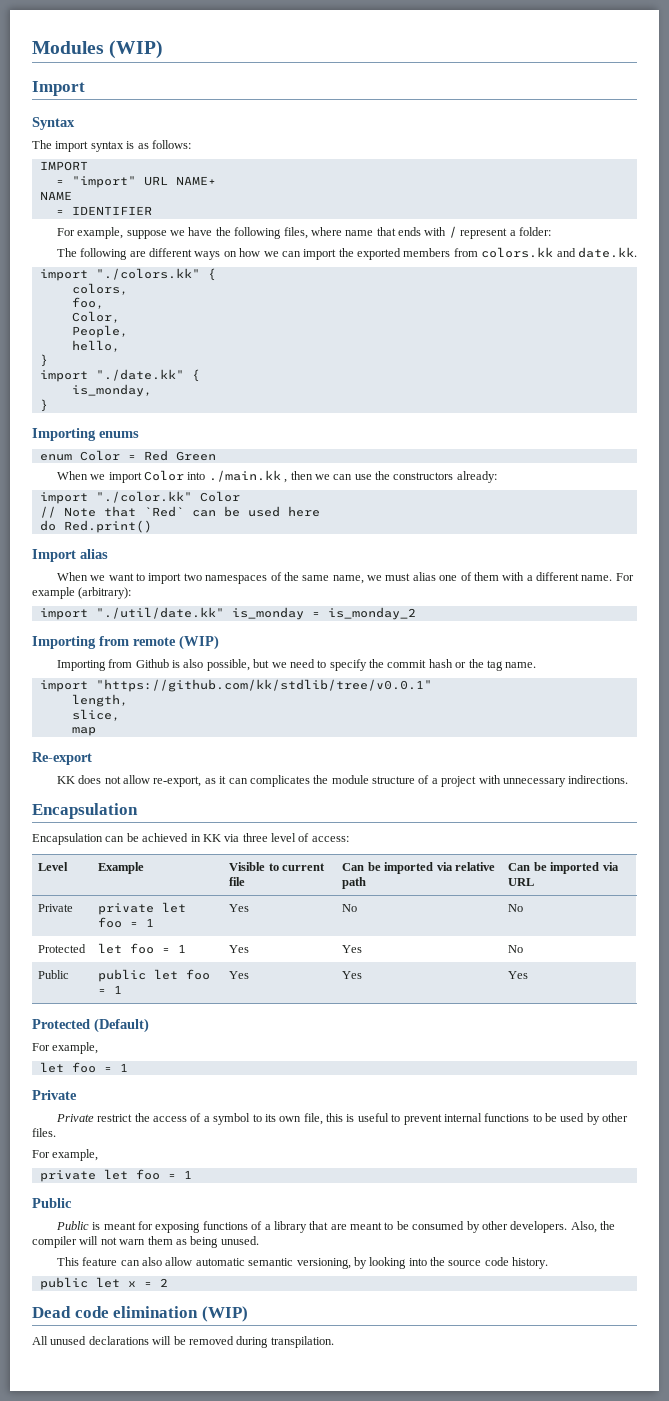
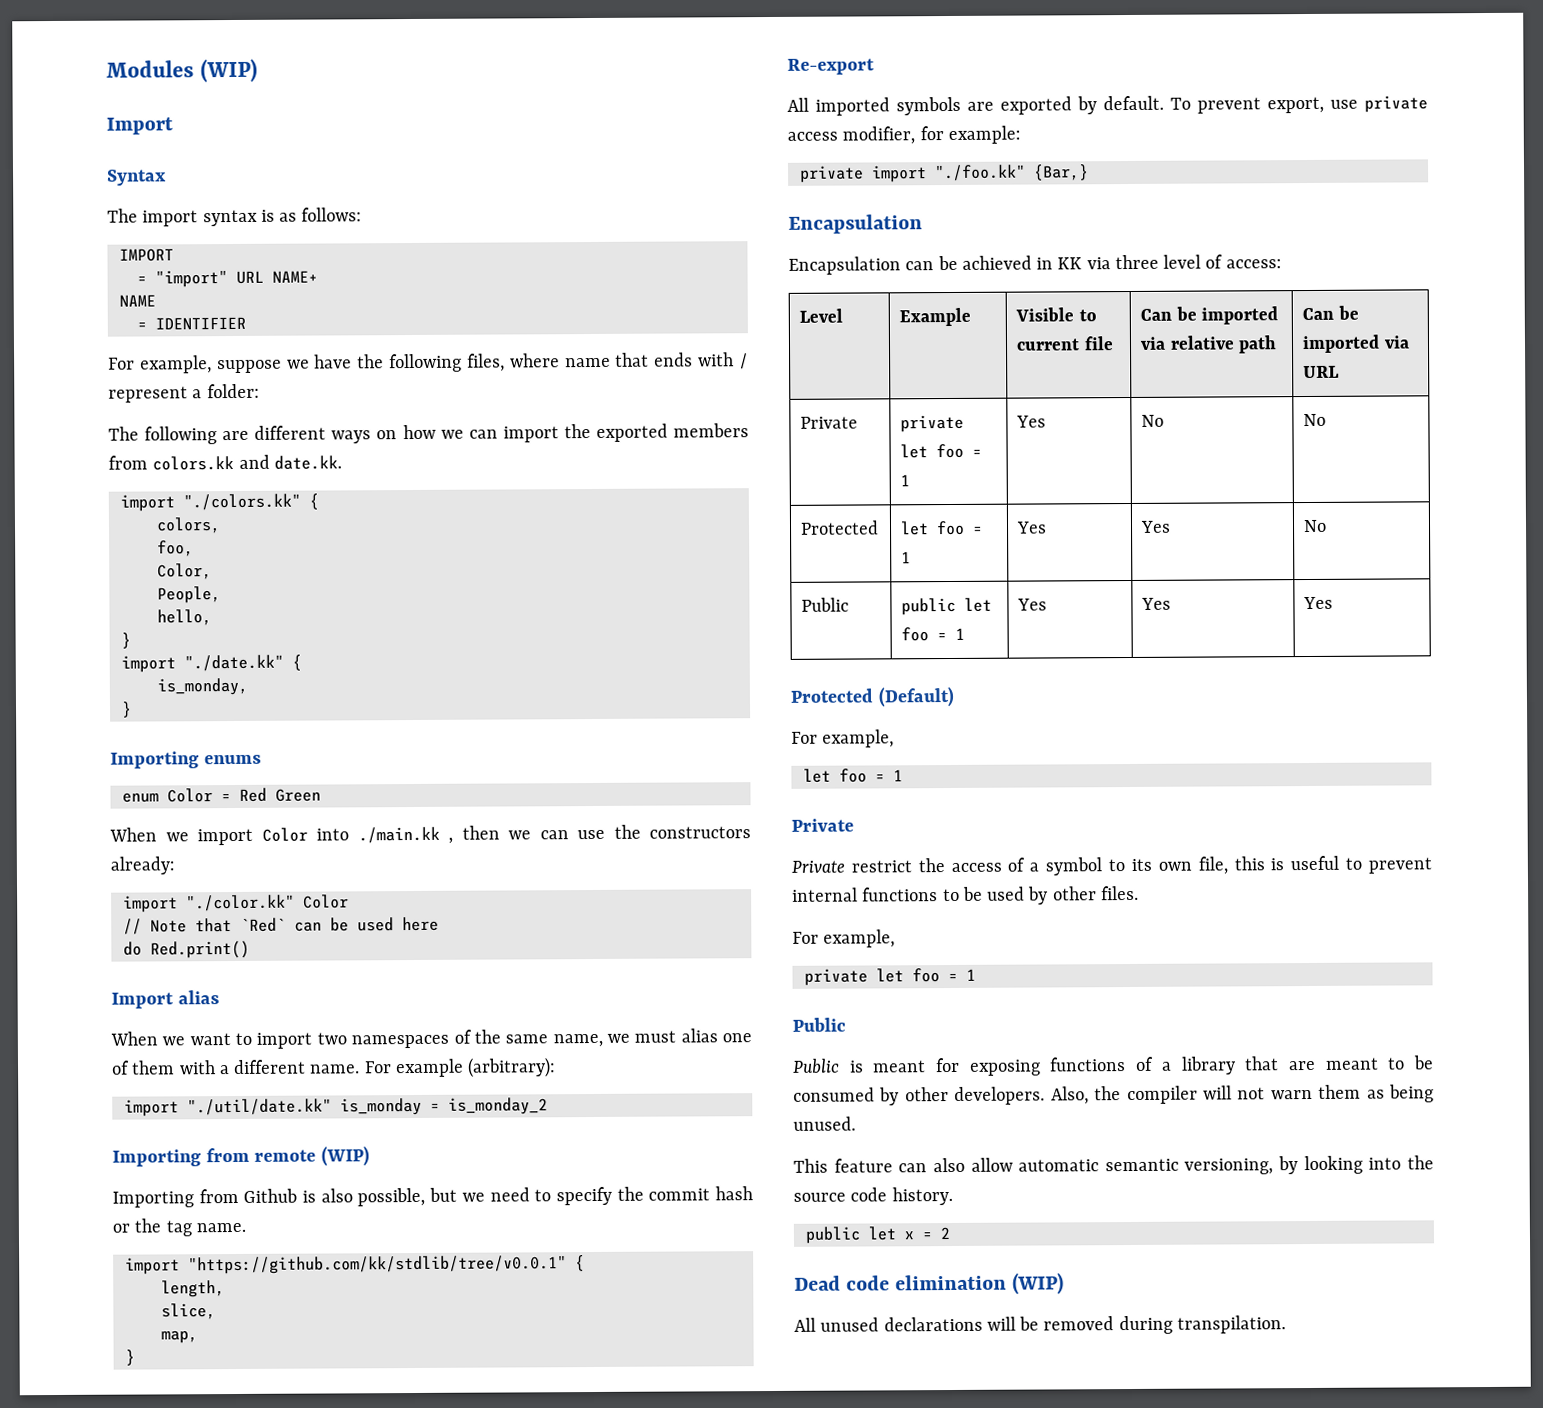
(432, 685) none -> [574,1255,585,1272] {
[71,727,96,736] map -> [160,1330,198,1344] [124,1349,135,1366] map, // }
[56,775,629,787] KK does not allow re-export, as it can complicates the module structure of a project with unnecessary indirections. -> [787,95,1428,116] [787,125,1021,145] [798,164,1089,183] All imported symbols are exported by default. To prevent export, use private access modifier, for example: // private import "./foo.kk" {Bar,}

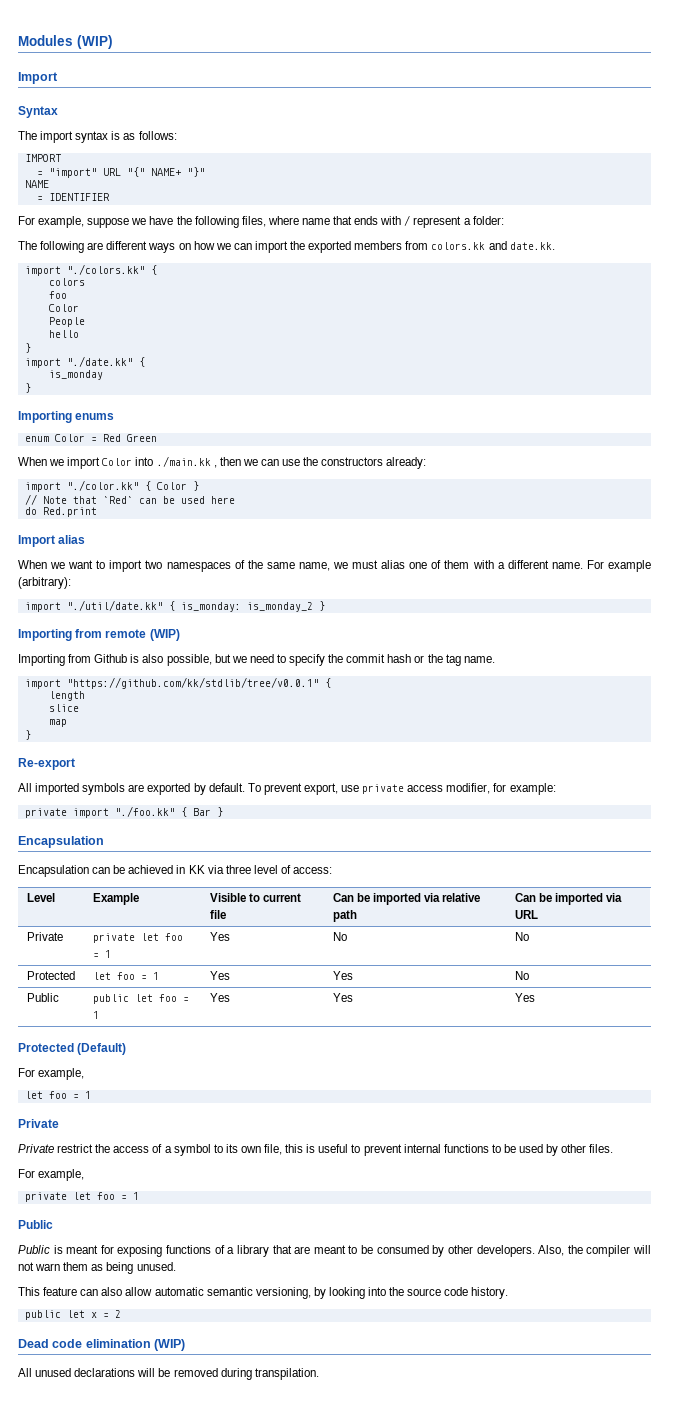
(264, 277) none -> [126,167,145,177] "{"
(318, 276) none -> [186,167,205,177] "}"
[155,517,221,534] [156,540,194,557] [156,563,212,580] [156,586,221,604] [156,609,212,626] colors, // foo, // Color, // People, // hello, -> [48,278,85,286] [48,291,67,299] [48,304,79,312] [48,317,85,327] [48,330,79,338] colors // foo // Color // People // hello
[156,677,248,696] is_monday, -> [48,370,103,380] is_monday
[302,894,349,909] Color -> [144,481,199,491] { Color }
[149,940,250,959] Red.print() -> [42,507,97,517] Red.print
[339,1097,440,1116] is_monday = -> [168,601,241,612] { is_monday:
(548, 1106) none -> [318,601,325,611] }
[160,1280,225,1298] [160,1303,216,1320] [160,1330,198,1344] length, // slice, // map, -> [48,691,85,701] [48,704,79,712] [48,719,67,727] length // slice // map
[1032,164,1089,181] {Bar,} -> [180,807,223,817] { Bar }

